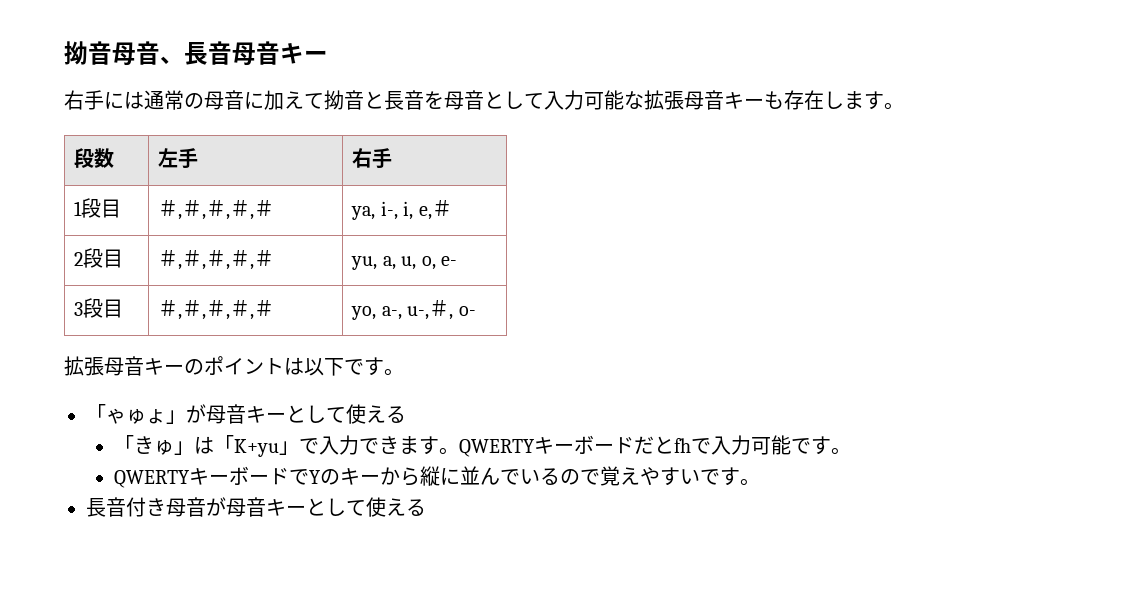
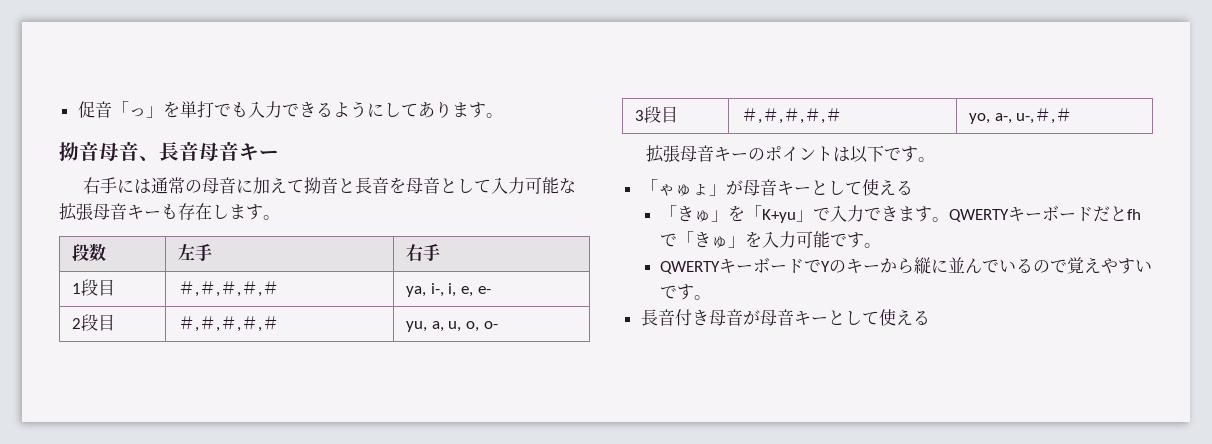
(64, 53) none -> [77,101,503,118] 促音「っ」を単打でも入力できるようにしてあります。 //
[431,200,452,216] ＃ -> [477,286,491,294] e-
[441,256,458,266] e- -> [483,321,498,329] o-
[458,306,476,316] o- -> [1055,108,1073,122] ＃
[194,436,215,454] は -> [728,205,746,222] を
(712, 446) none -> [677,231,763,248] 「きゅ」を

